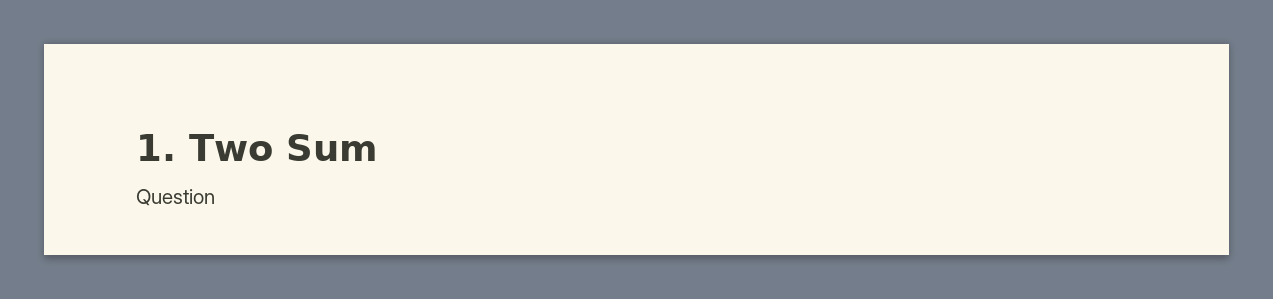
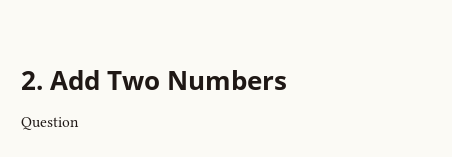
[136,134,378,161] 1. Two Sum -> [21,70,287,90] 2. Add Two Numbers

